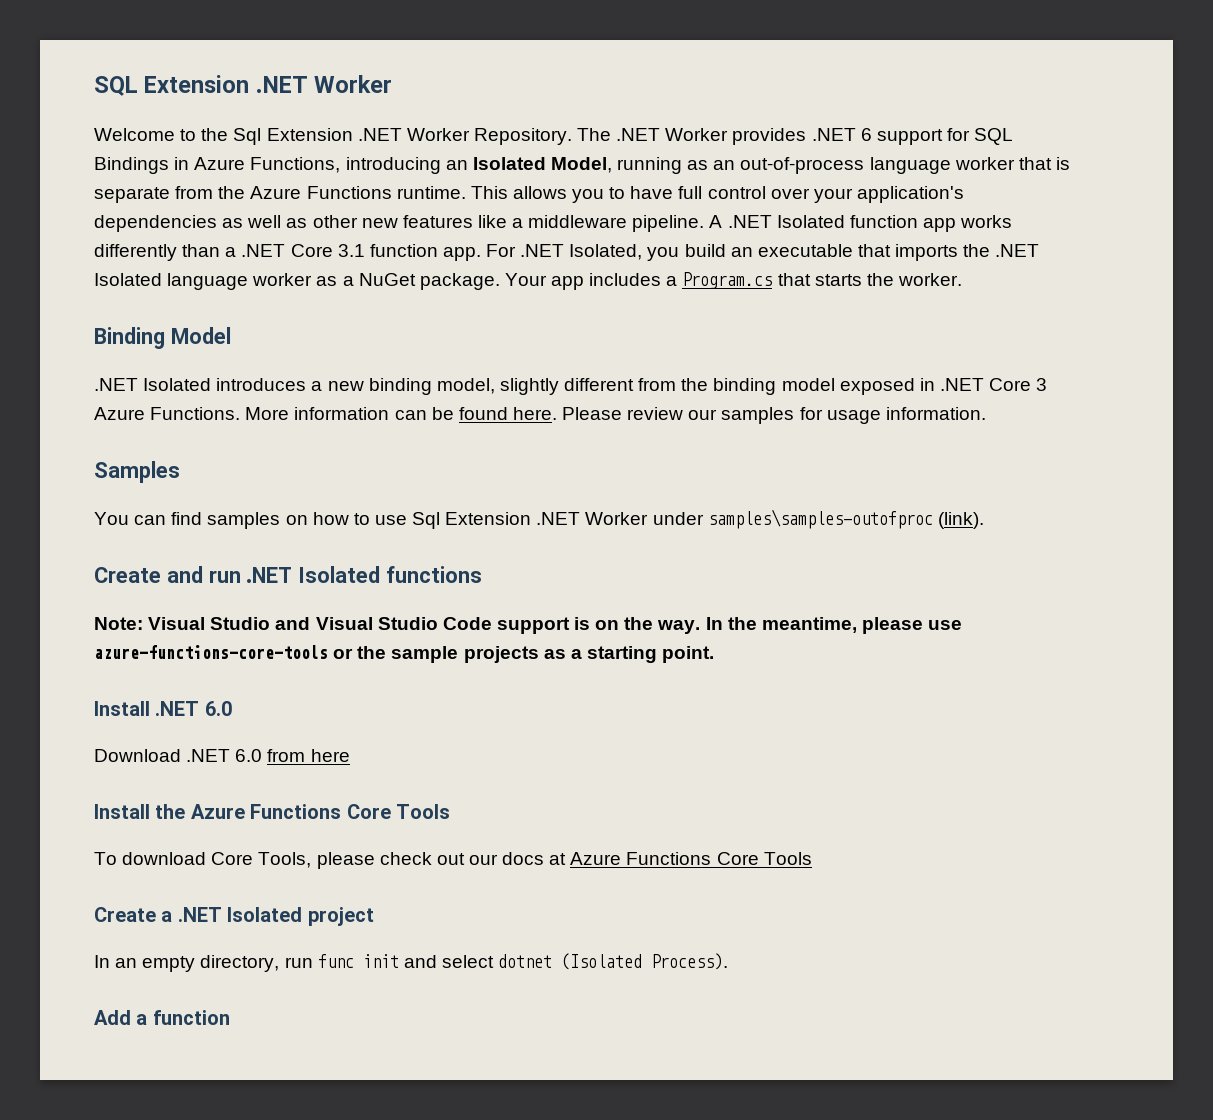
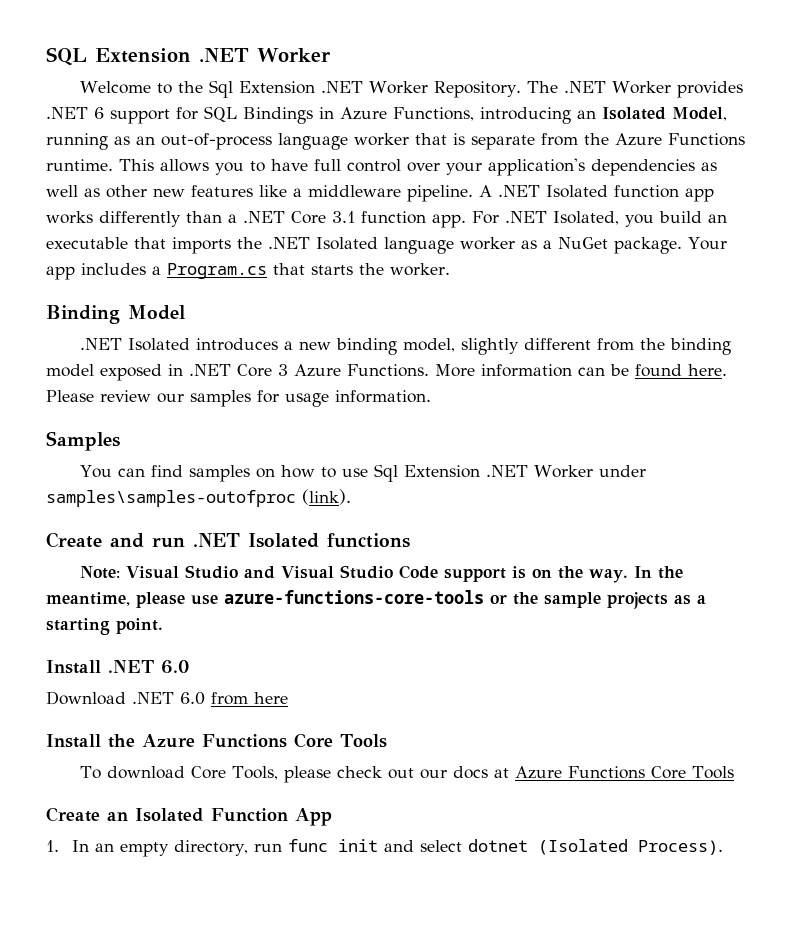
[161,907,374,926] a .NET Isolated project // -> [107,808,332,826] [46,840,59,852] an Isolated Function App // 1.
[94,1010,230,1025] // Add a function -> (724, 847) none

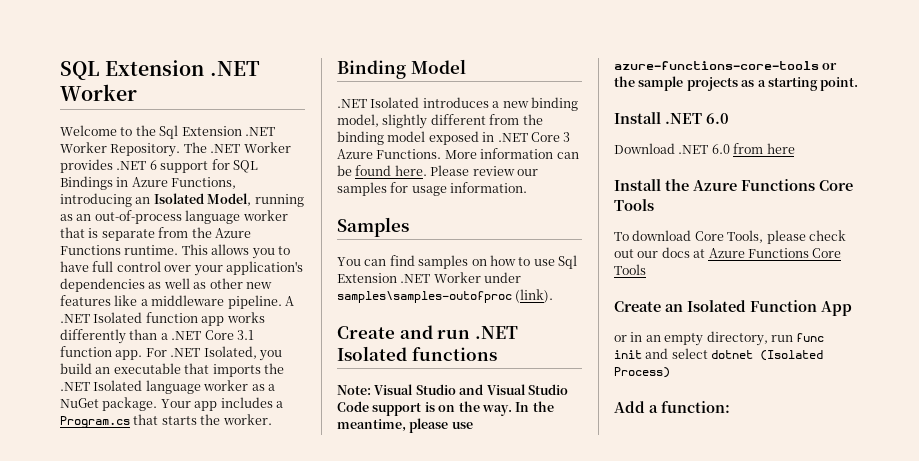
[46,840,90,852] 1. In -> [614,332,643,342] or in
[638,840,724,855] Process). -> [614,367,670,378] [614,401,730,413] Process) // Add a function:

